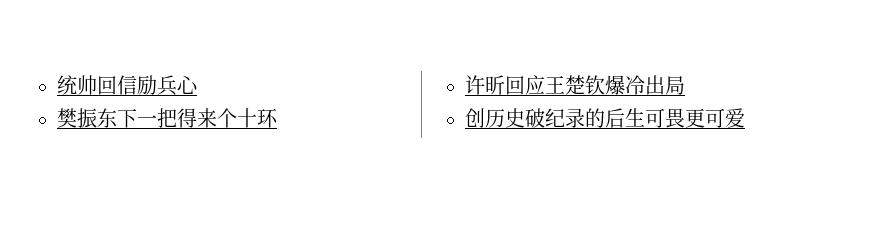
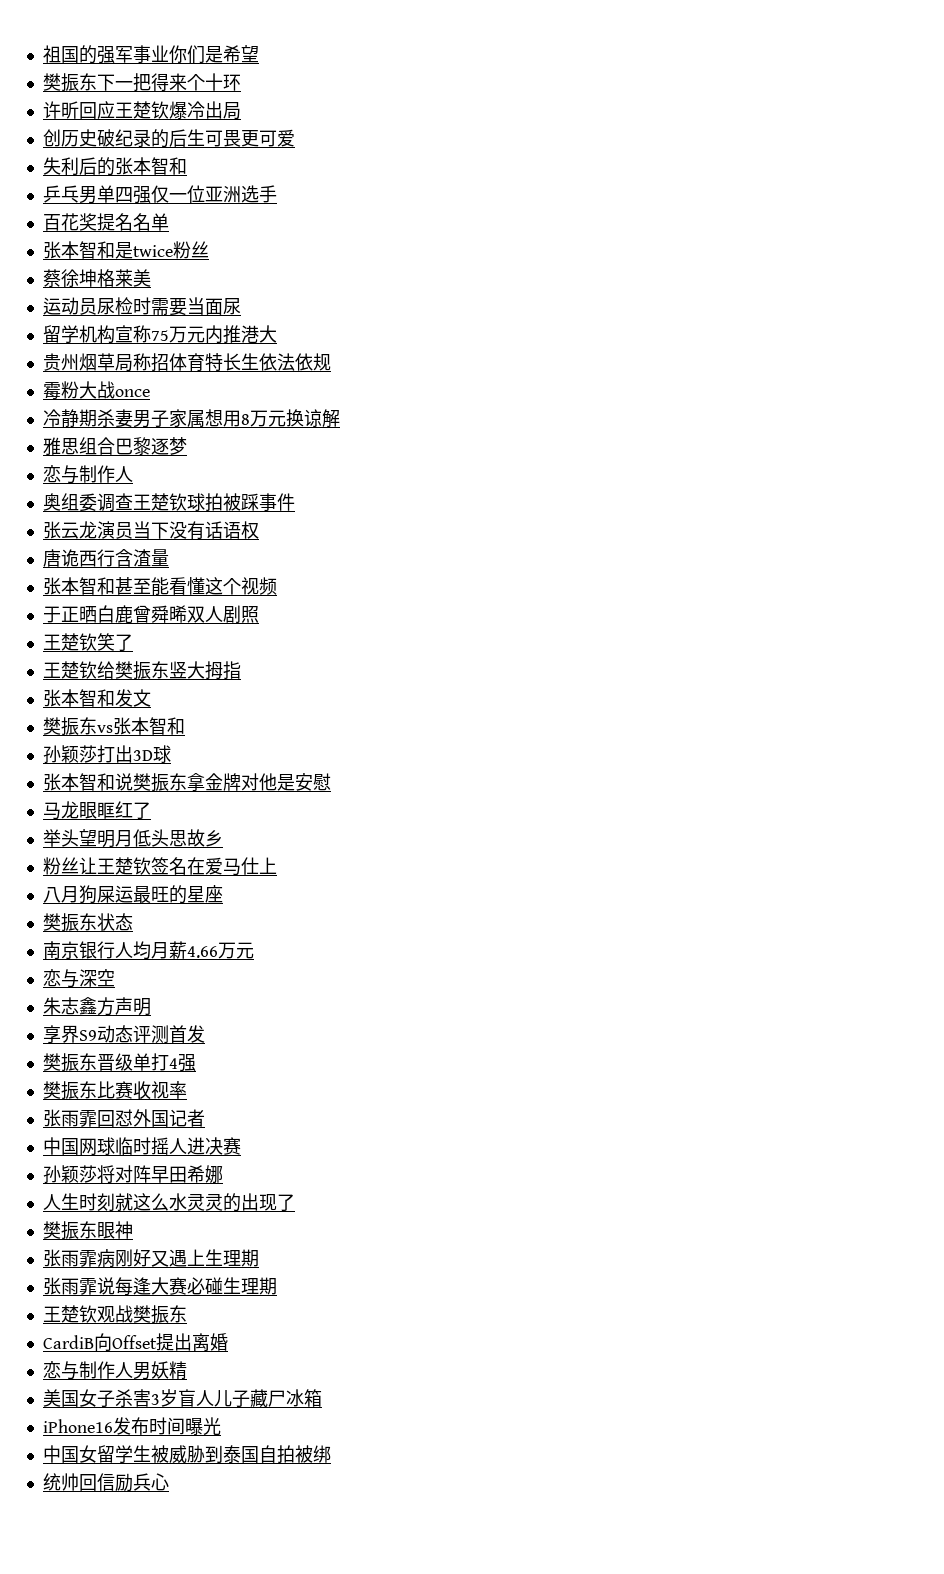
[57,75,199,96] 统帅回信励兵心 -> [42,45,259,64] 祖国的强军事业你们是希望
(745, 118) none -> [42,157,187,176] [42,185,277,204] [42,213,169,231] [42,241,209,259] [42,269,151,288] [42,297,241,316] [42,325,277,344] [42,353,331,372] [42,381,150,399] [42,409,340,428] [42,437,187,455] [42,465,133,484] [42,493,295,512] [42,521,259,540] [42,549,169,567] [42,577,277,596] [42,605,259,623] [42,633,133,651] [42,661,241,680] [42,689,151,707] [42,717,185,736] [42,745,171,763] [42,773,331,792] [42,801,151,820] [42,829,223,848] [42,857,277,876] [42,885,223,904] [42,913,133,932] [42,941,254,960] [42,969,115,988] [42,997,151,1016] [42,1025,205,1044] [42,1053,196,1072] [42,1081,187,1100] [42,1109,205,1127] [42,1137,241,1156] [42,1165,223,1184] [42,1193,295,1212] [42,1221,133,1240] [42,1249,259,1268] [42,1277,277,1296] [42,1305,187,1324] [42,1333,228,1351] [42,1361,187,1380] [42,1389,322,1408] [42,1417,221,1436] [42,1445,331,1464] [42,1473,169,1492] // 失利后的张本智和 // 乒乓男单四强仅一位亚洲选手 // 百花奖提名名单 // 张本智和是twice粉丝 // 蔡徐坤格莱美 // 运动员尿检时需要当面尿 // 留学机构宣称75万元内推港大 // 贵州烟草局称招体育特长生依法依规 // 霉粉大战once // 冷静期杀妻男子家属想用8万元换谅解 // 雅思组合巴黎逐梦 // 恋与制作人 // 奥组委调查王楚钦球拍被踩事件 // 张云龙演员当下没有话语权 // 唐诡西行含渣量 // 张本智和甚至能看懂这个视频 // 于正晒白鹿曾舜晞双人剧照 // 王楚钦笑了 // 王楚钦给樊振东竖大拇指 // 张本智和发文 // 樊振东vs张本智和 // 孙颖莎打出3D球 // 张本智和说樊振东拿金牌对他是安慰 // 马龙眼眶红了 // 举头望明月低头思故乡 // 粉丝让王楚钦签名在爱马仕上 // 八月狗屎运最旺的星座 // 樊振东状态 // 南京银行人均月薪4.66万元 // 恋与深空 // 朱志鑫方声明 // 享界S9动态评测首发 // 樊振东晋级单打4强 // 樊振东比赛收视率 // 张雨霏回怼外国记者 // 中国网球临时摇人进决赛 // 孙颖莎将对阵早田希娜 // 人生时刻就这么水灵灵的出现了 // 樊振东眼神 // 张雨霏病刚好又遇上生理期 // 张雨霏说每逢大赛必碰生理期 // 王楚钦观战樊振东 // CardiB向Offset提出离婚 // 恋与制作人男妖精 // 美国女子杀害3岁盲人儿子藏尸冰箱 // iPhone16发布时间曝光 // 中国女留学生被威胁到泰国自拍被绑 // 统帅回信励兵心

